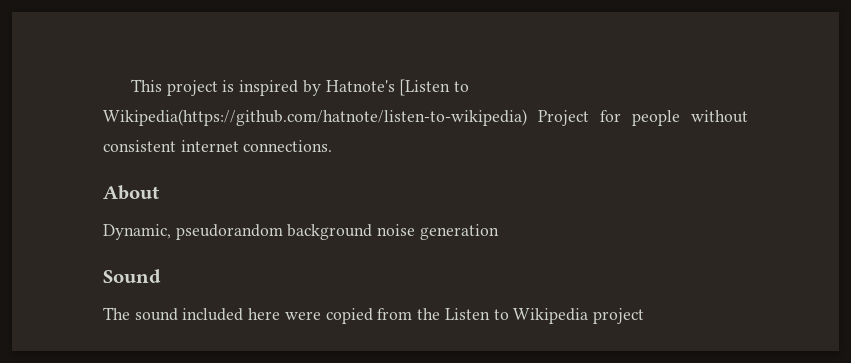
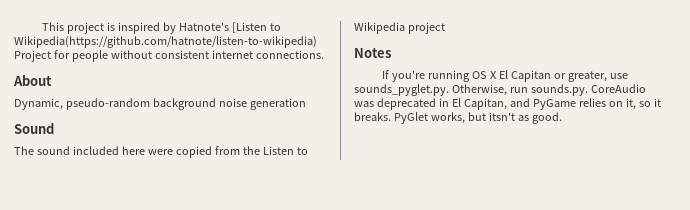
[175,224,283,240] pseudorandom -> [65,98,150,110] pseudo-random
(644, 316) none -> [354,48,391,58] [382,70,628,82] [354,84,646,96] [354,98,661,110] [354,112,562,124] // Notes // If you're running OS X El Capitan or greater, use sounds_pyglet.py. Otherwise, run sounds.py. CoreAudio was deprecated in El Capitan, and PyGame relies on it, so it breaks. PyGlet works, but itsn't as good.

